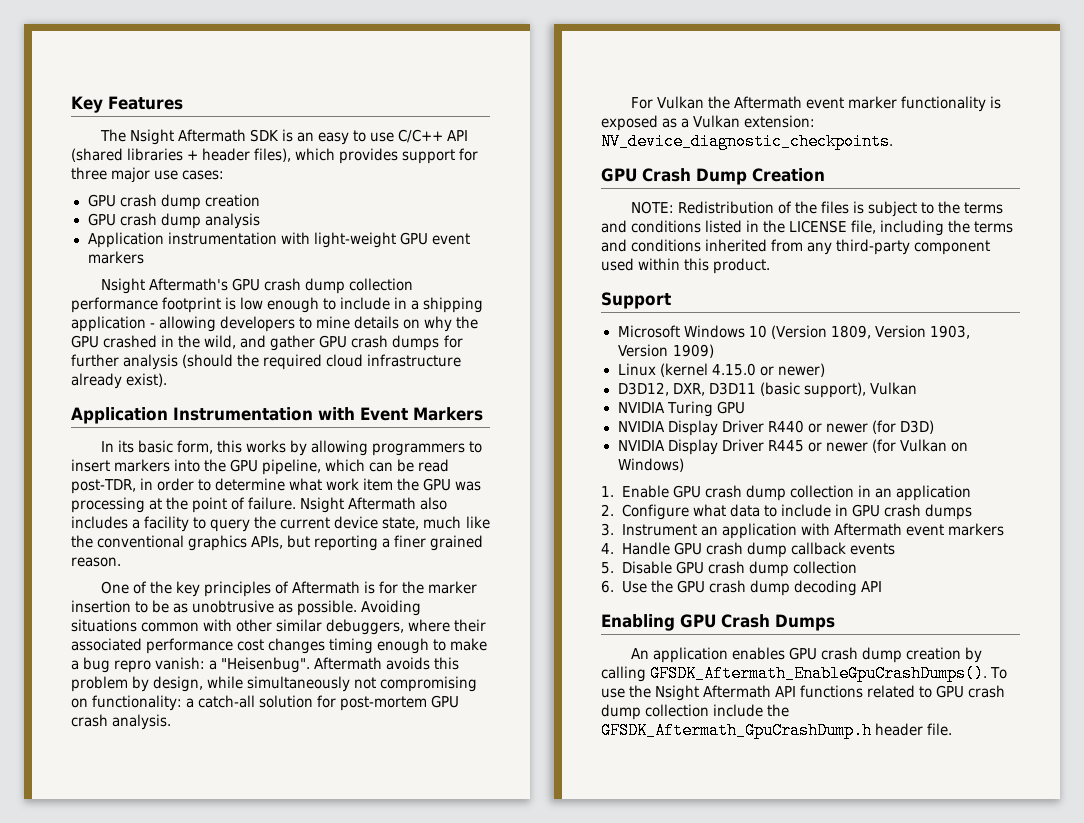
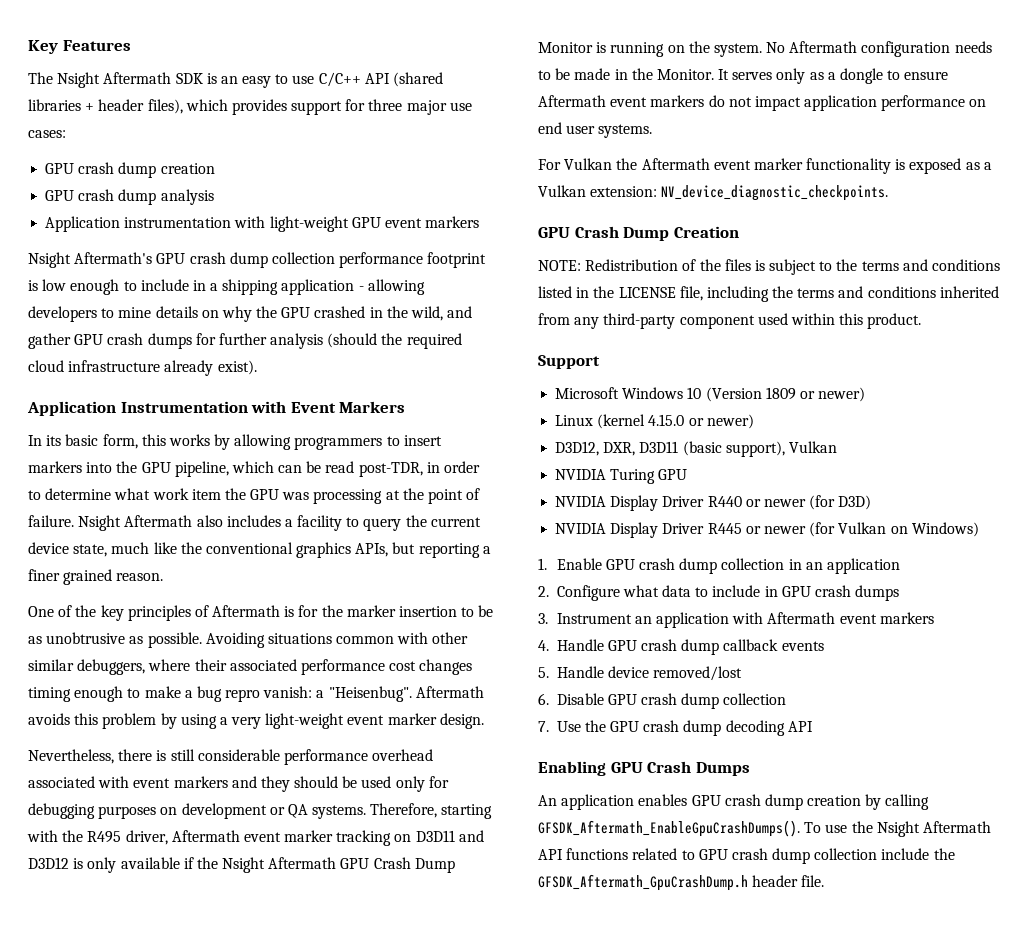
[153,676,478,692] [71,695,460,711] [71,714,172,730] design, while simultaneously not compromising on functionality: a catch-all solution for post-mortem GPU crash analysis. -> [180,713,484,729] [28,749,434,765] [28,776,449,792] [28,803,493,819] [27,830,484,846] [28,857,455,873] [538,41,992,57] [538,68,949,84] [538,95,987,111] [538,122,653,138] using a very light-weight event marker design. // Nevertheless, there is still considerable performance overhead associated with event markers and they should be used only for debugging purposes on development or QA systems. Therefore, starting with the R495 driver, Aftermath event marker tracking on D3D11 and D3D12 is only available if the Nsight Aftermath GPU Crash Dump Monitor is running on the system. No Aftermath configuration needs to be made in the Monitor. It serves only as a dongle to ensure Aftermath event markers do not impact application performance on end user systems.
[830,325,970,339] [617,344,714,358] 1809, Version 1903, Version 1909) -> [765,387,866,402] 1809 or newer)
(614, 568) none -> [556,666,743,681] [538,693,549,705] Handle device removed/lost // 6.
[601,580,614,593] 6. -> [538,721,549,732] 7.

